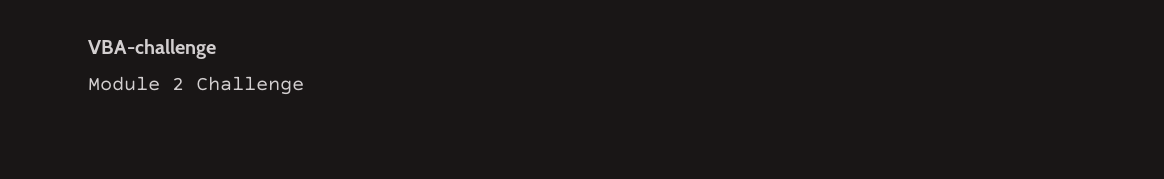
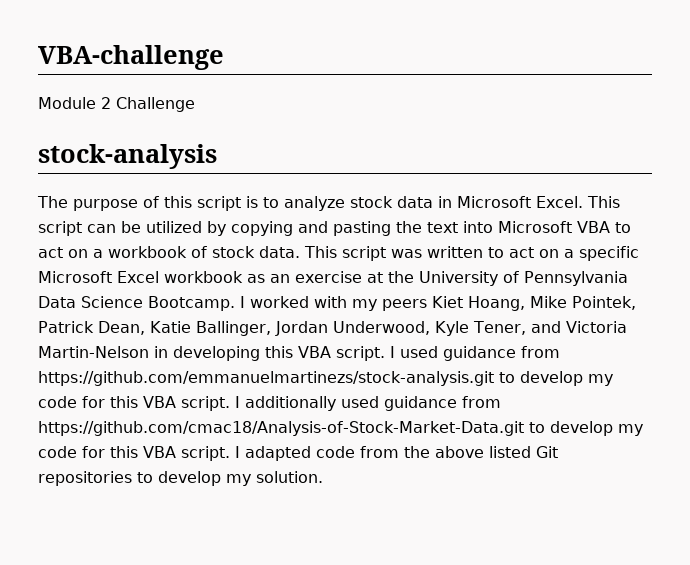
(304, 85) none -> [38,144,217,169] [37,196,620,211] [38,221,631,236] [38,246,639,261] [38,271,628,286] [38,296,636,311] [38,321,627,336] [38,346,560,361] [38,371,613,386] [38,396,501,411] [38,421,643,436] [38,446,558,461] [38,471,323,486] // stock-analysis // The purpose of this script is to analyze stock data in Microsoft Excel. This script can be utilized by copying and pasting the text into Microsoft VBA to act on a workbook of stock data. This script was written to act on a specific Microsoft Excel workbook as an exercise at the University of Pennsylvania Data Science Bootcamp. I worked with my peers Kiet Hoang, Mike Pointek, Patrick Dean, Katie Ballinger, Jordan Underwood, Kyle Tener, and Victoria Martin-Nelson in developing this VBA script. I used guidance from https://github.com/emmanuelmartinezs/stock-analysis.git to develop my code for this VBA script. I additionally used guidance from https://github.com/cmac18/Analysis-of-Stock-Market-Data.git to develop my code for this VBA script. I adapted code from the above listed Git repositories to develop my solution.

